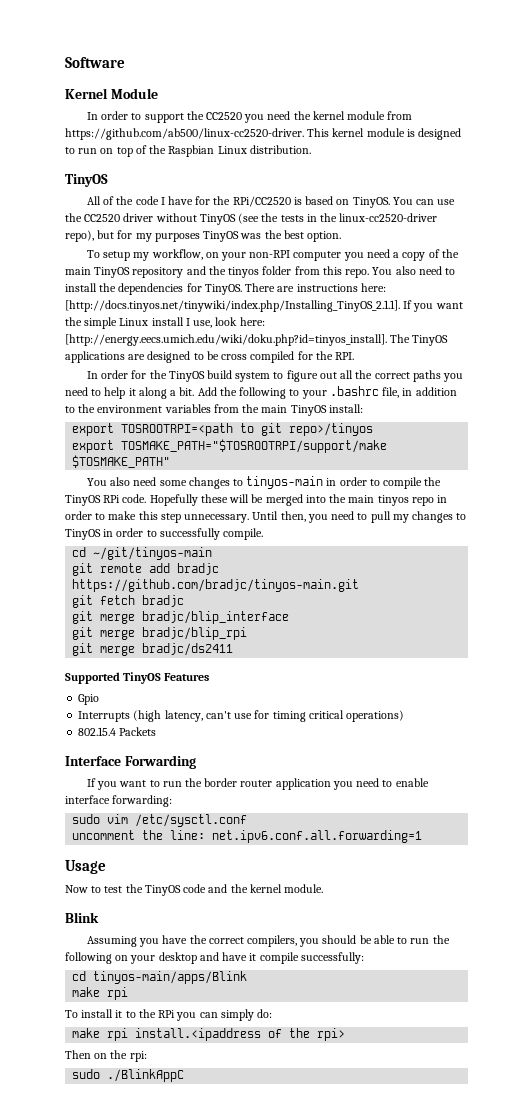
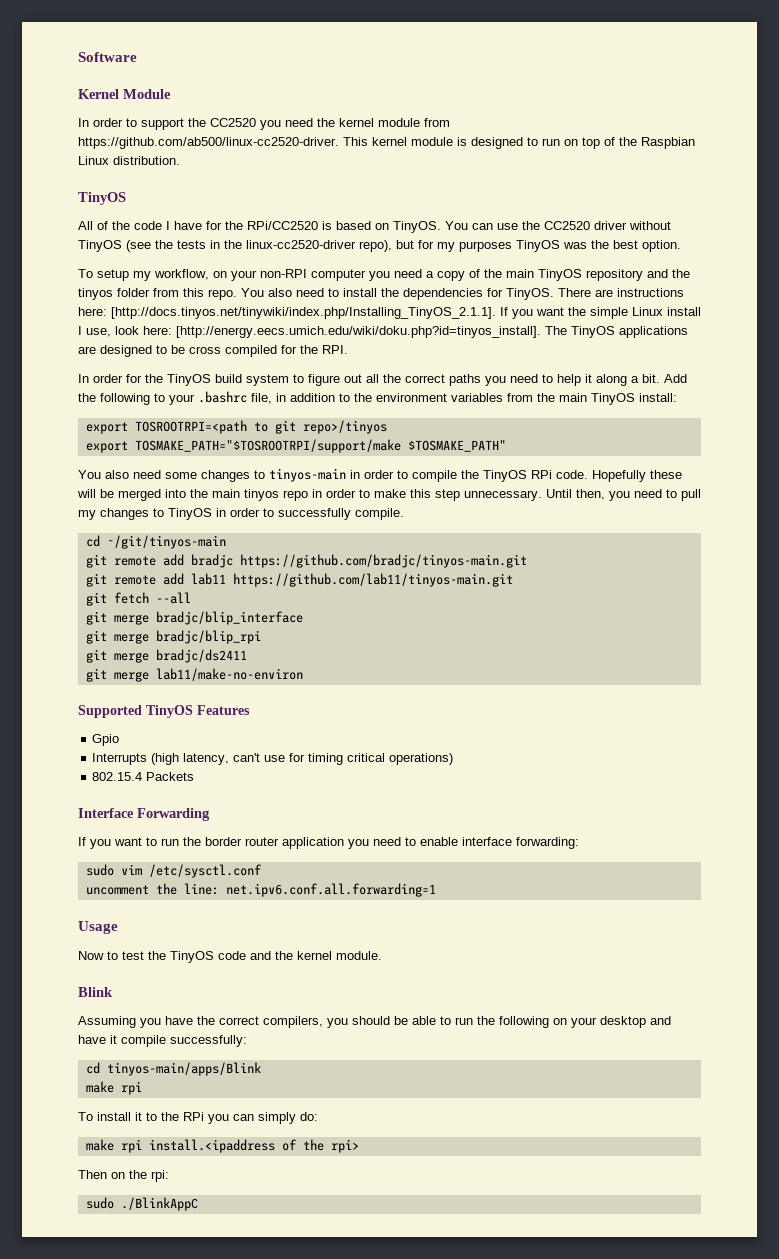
(360, 585) none -> [85,573,513,587] // git remote add lab11 https://github.com/lab11/tinyos-main.git
[142,595,185,607] bradjc -> [155,592,191,604] --all
(234, 649) none -> [85,668,303,682] // git merge lab11/make-no-environ

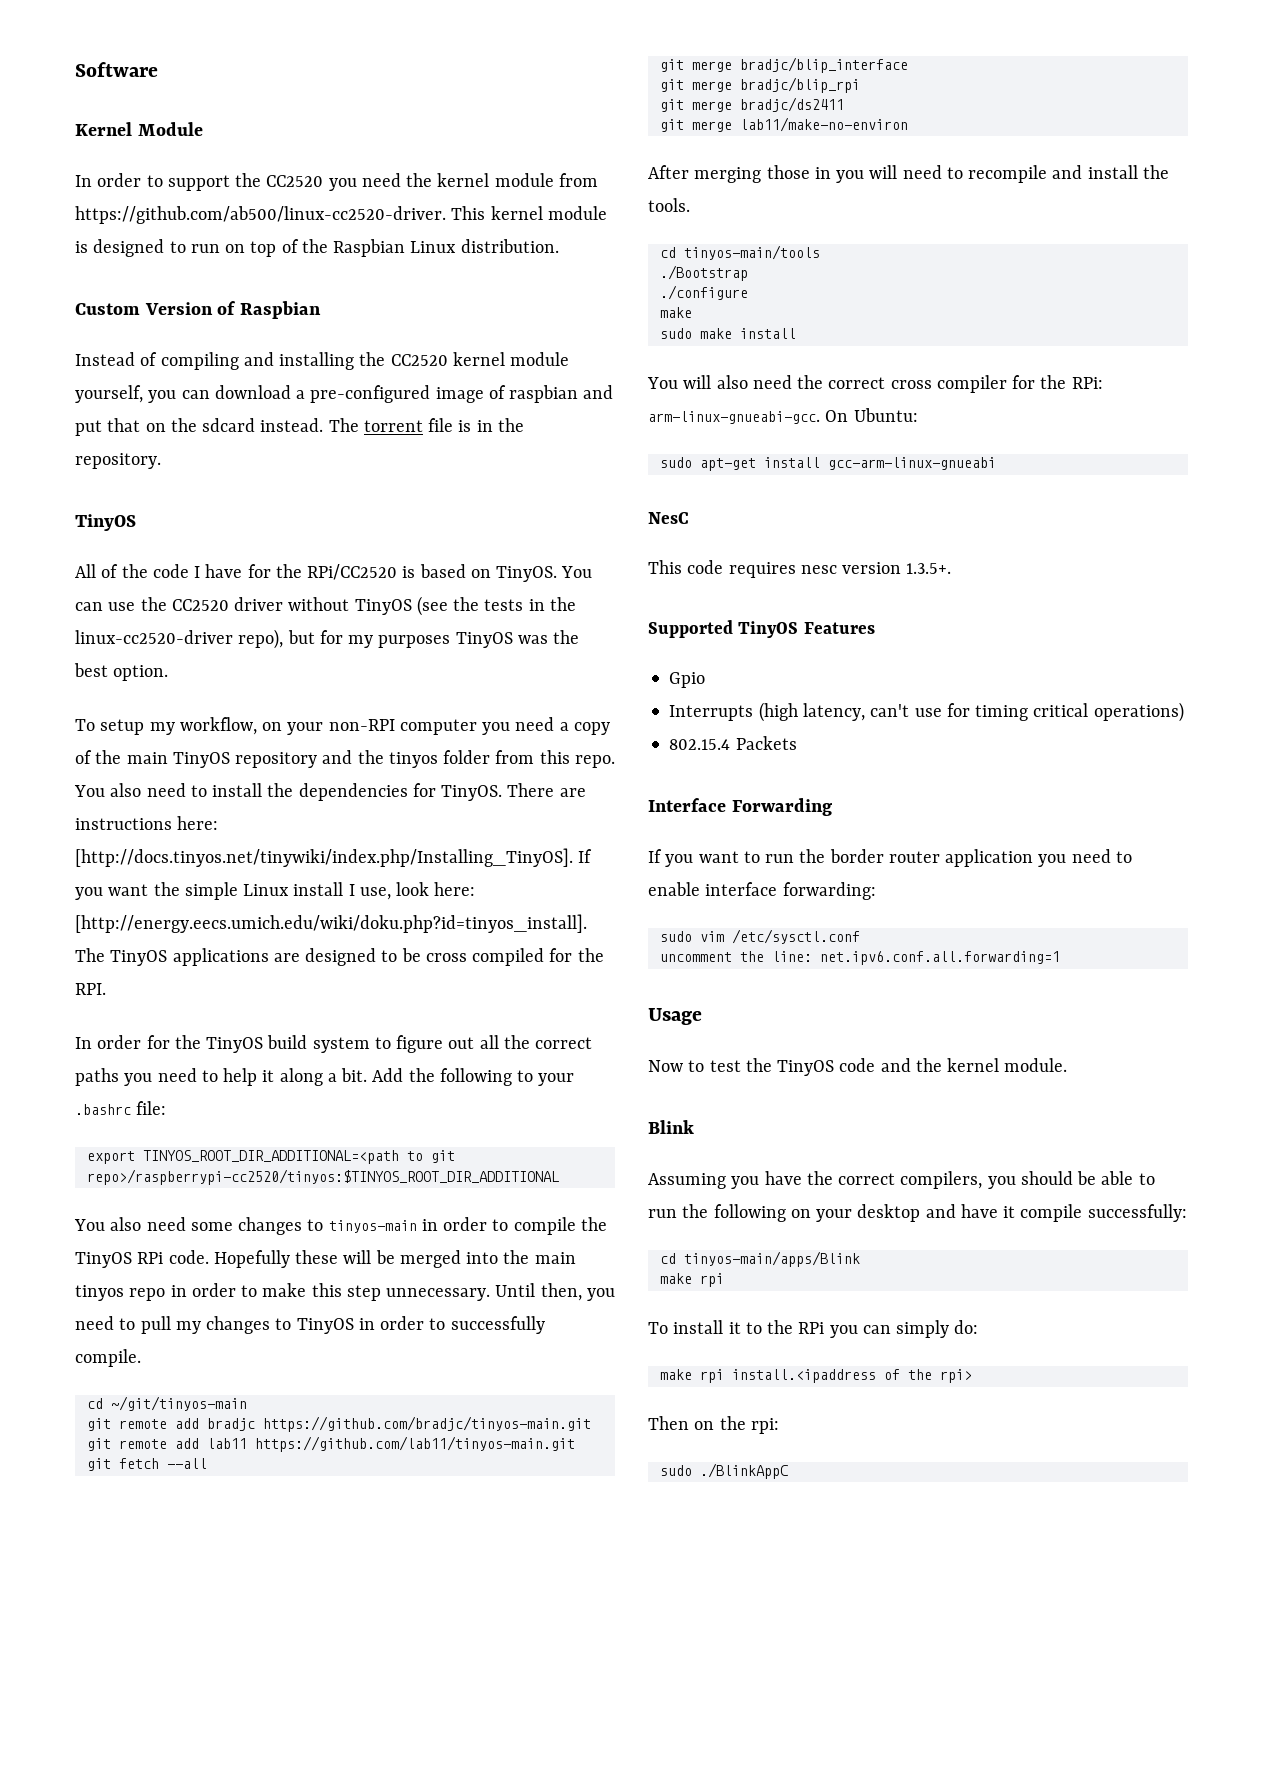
(180, 160) none -> [75,301,322,319] [75,352,570,370] [75,385,614,403] [75,418,524,436] [75,453,161,469] // Custom Version of Raspbian // Instead of compiling and installing the CC2520 kernel module yourself, you can download a pre-configured image of raspbian and put that on the sdcard instead. The torrent file is in the repository.
[111,307,496,319] [http://docs.tinyos.net/tinywiki/index.php/Installing_TinyOS_2.1.1]. -> [75,848,573,867] [http://docs.tinyos.net/tinywiki/index.php/Installing_TinyOS].
[251,393,677,405] [85,420,247,434] file, in addition to the environment variables from the main TinyOS install: // export TOSROOTRPI=<path -> [136,1101,167,1115] [86,1150,399,1164] file: // export TINYOS_ROOT_DIR_ADDITIONAL=<path
[302,420,387,434] [85,439,506,453] repo>/tinyos // export TOSMAKE_PATH="$TOSROOTRPI/support/make $TOSMAKE_PATH" -> [86,1169,559,1185] repo>/raspberrypi-cc2520/tinyos:$TINYOS_ROOT_DIR_ADDITIONAL
(303, 674) none -> [648,165,1169,183] [648,198,690,212] [659,245,820,260] [659,265,748,281] [659,285,748,300] [659,307,692,318] [659,328,796,339] [647,375,1103,393] [648,408,918,424] [659,457,996,471] [648,512,689,524] [648,560,952,578] // After merging those in you will need to recompile and install the tools. // cd tinyos-main/tools // ./Bootstrap // ./configure // make // sudo make install // You will also need the correct cross compiler for the RPi: arm-linux-gnueabi-gcc. On Ubuntu: // sudo apt-get install gcc-arm-linux-gnueabi // NesC // This code requires nesc version 1.3.5+.

